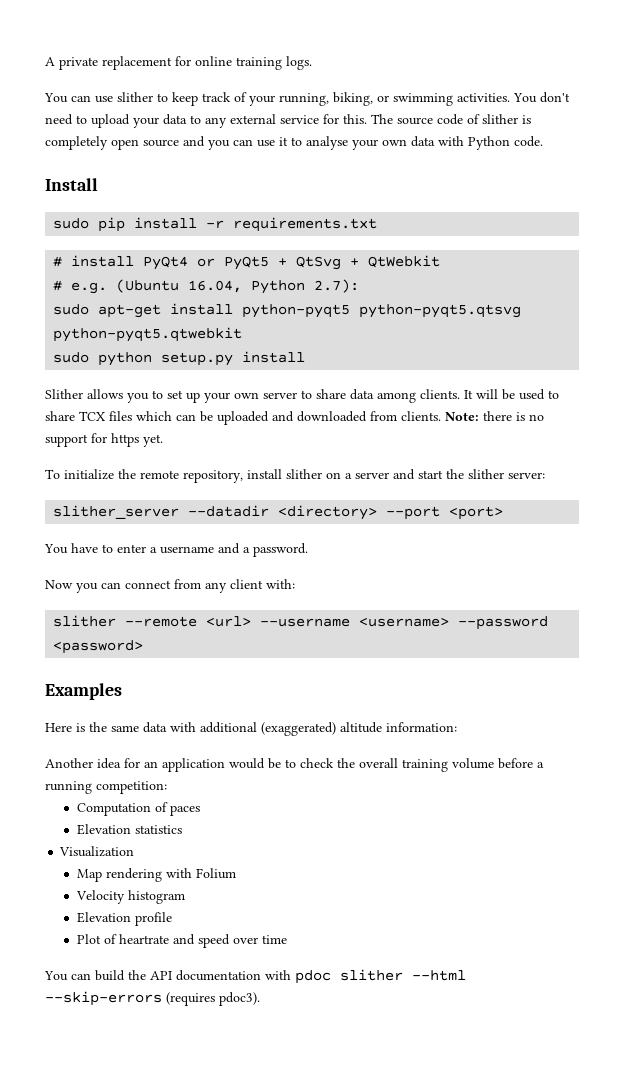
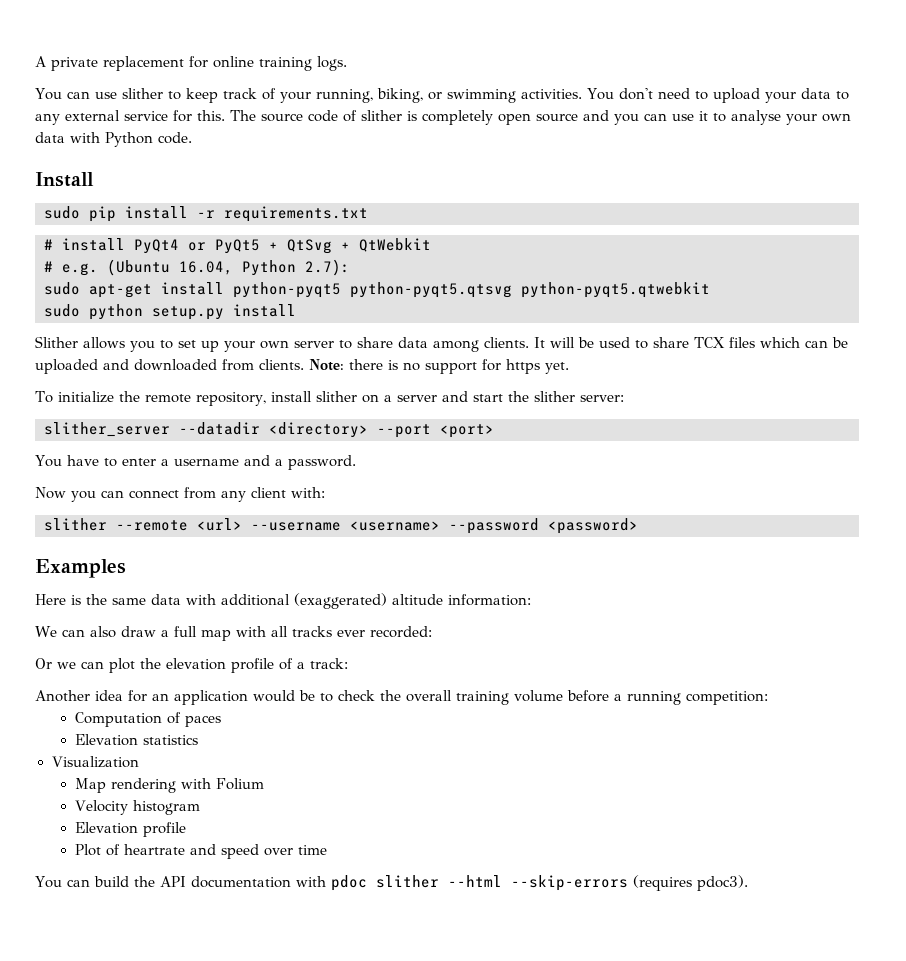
(457, 727) none -> [35,626,432,641] [35,658,348,673] // We can also draw a full map with all tracks ever recorded: // Or we can plot the elevation profile of a track:

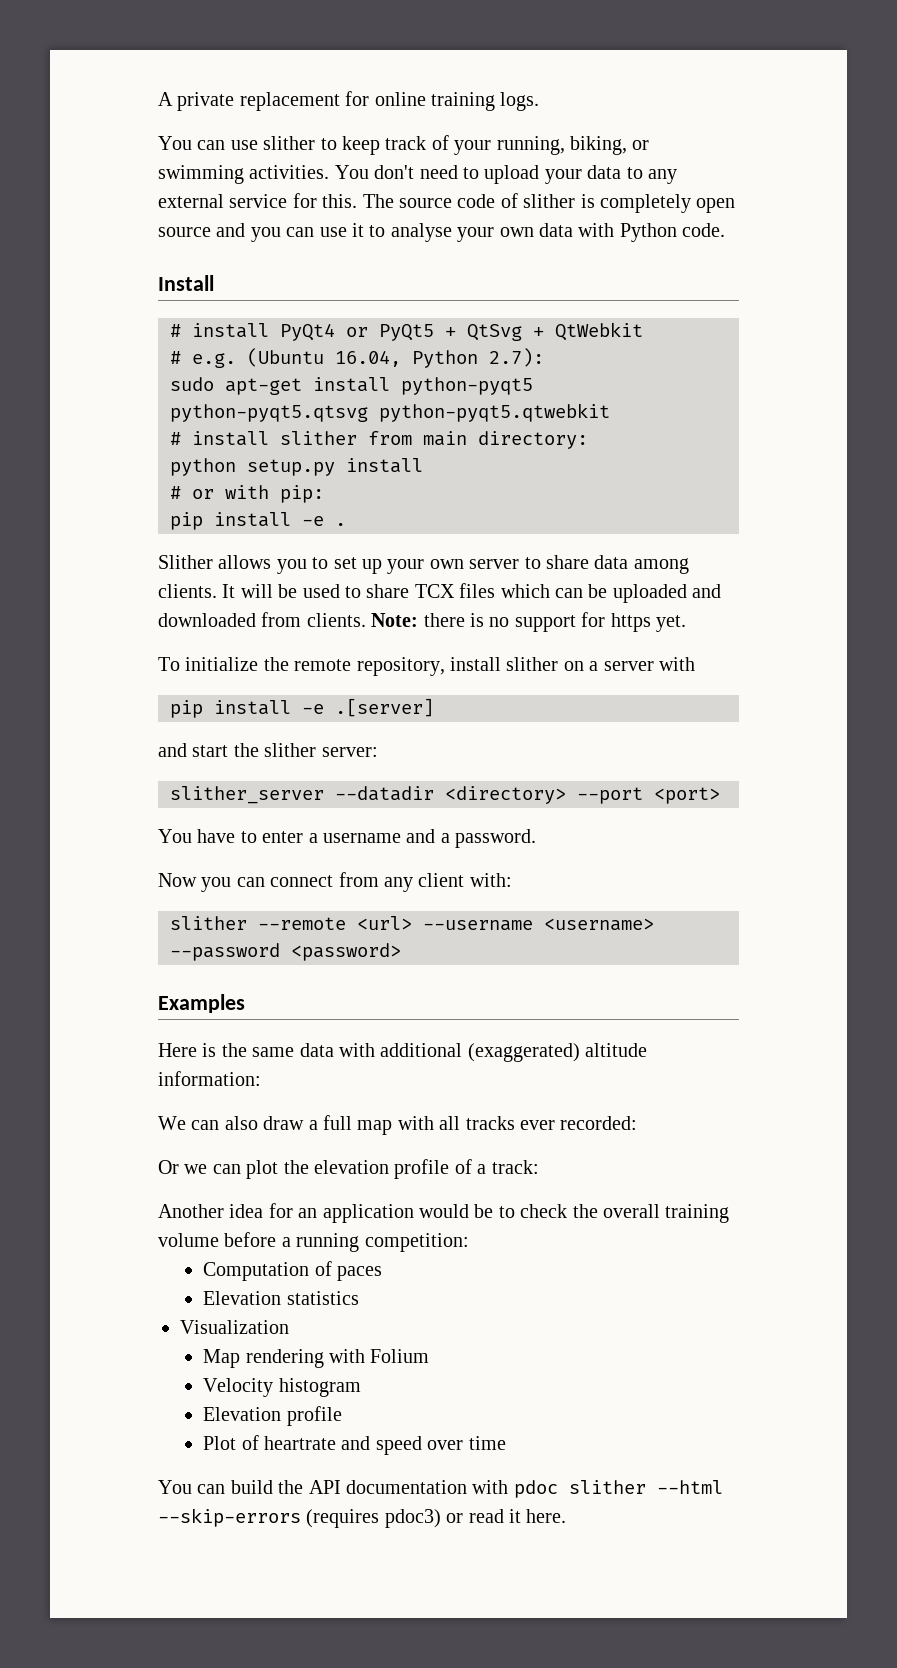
[44,206,368,222] // sudo pip install -r requirements.txt -> (214, 283) none
[44,304,296,320] sudo python setup.py install -> [170,431,588,449] [170,458,423,476] [170,485,324,503] [170,512,346,530] # install slither from main directory: // python setup.py install // # or with pip: // pip install -e .
(437, 398) none -> [658,657,695,671] [170,698,434,718] with // pip install -e .[server] //
[696,875,748,891] pdoc3). -> [384,1509,567,1528] pdoc3) or read it here.

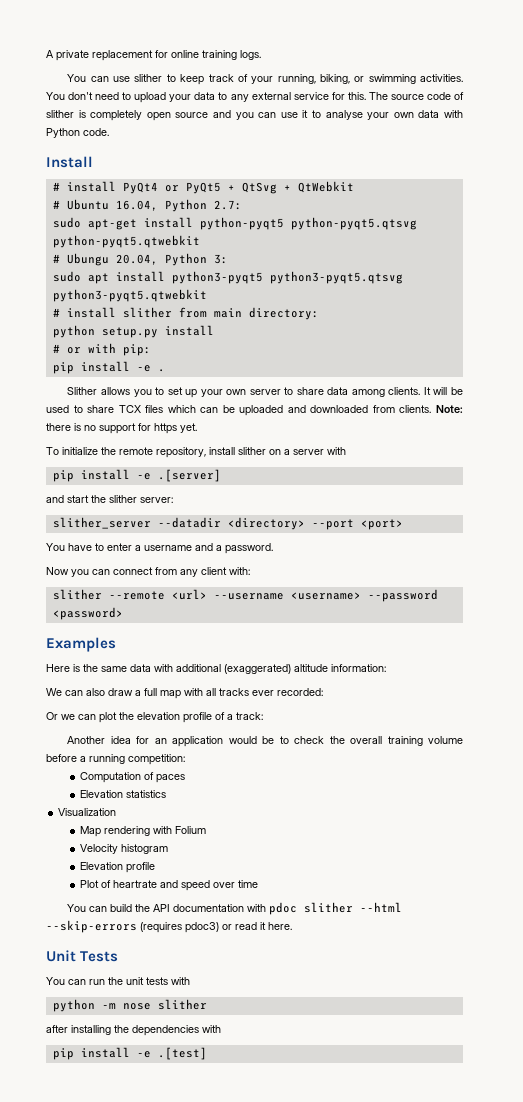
[192,348,324,368] e.g. (Ubuntu -> [66,199,109,210] Ubuntu
[489,348,544,367] 2.7): -> [213,200,242,210] 2.7:
(610, 412) none -> [52,253,228,266] [52,271,403,284] [52,289,207,302] // # Ubungu 20.04, Python 3: // sudo apt install python3-pyqt5 python3-pyqt5.qtsvg python3-pyqt5.qtwebkit
(567, 1516) none -> [46,950,119,962] [46,977,190,985] [52,999,207,1012] [46,1025,221,1036] [52,1047,207,1060] // Unit Tests // You can run the unit tests with // python -m nose slither // after installing the dependencies with // pip install -e .[test]

